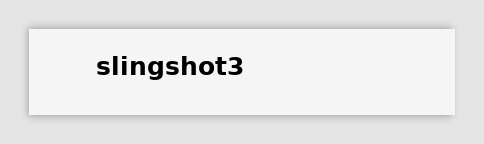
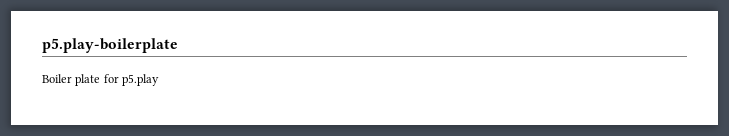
[96,56,244,80] slingshot3 -> [42,38,178,53] [42,74,160,86] p5.play-boilerplate // Boiler plate for p5.play

